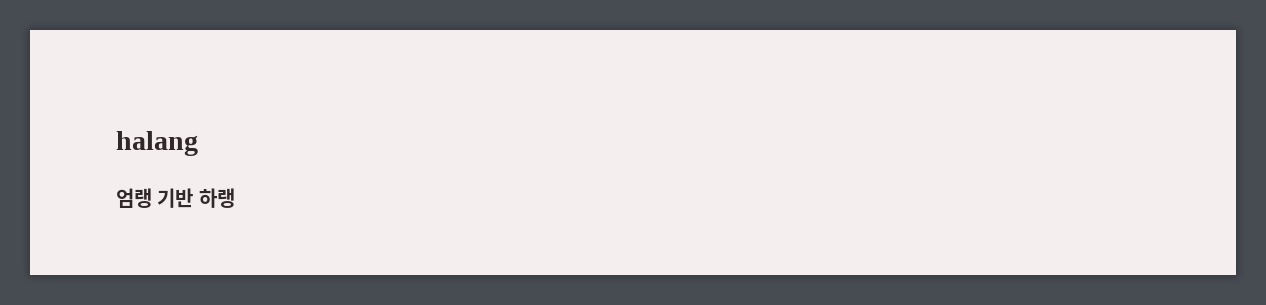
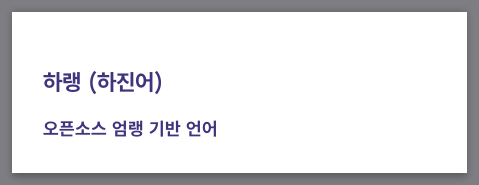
[116,131,198,156] halang // -> [43,70,165,95] [43,121,107,137] 하랭 (하진어) // 오픈소스
[198,188,235,208] 하랭 -> [185,120,218,137] 언어

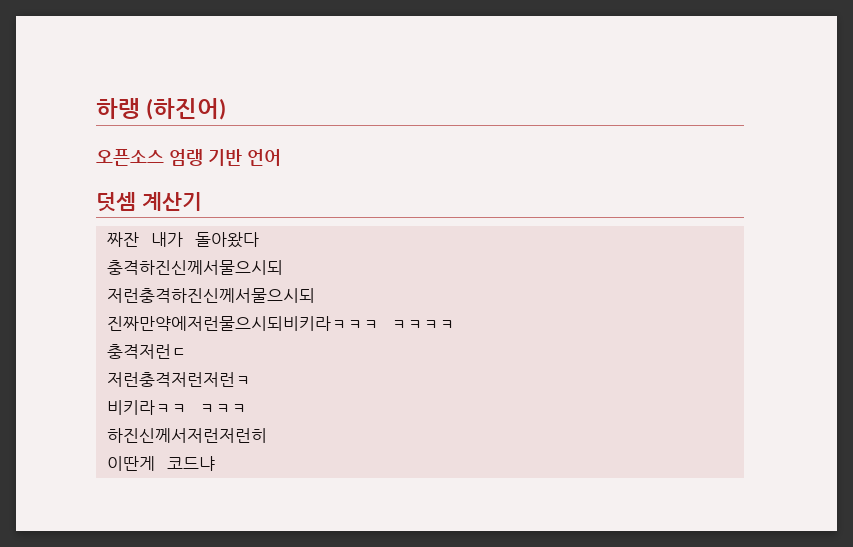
(218, 128) none -> [96,192,202,212] [106,232,259,248] [106,260,283,275] [106,288,315,303] [106,316,455,331] [106,344,187,359] [106,372,251,387] [106,400,247,415] [106,428,267,443] [106,456,215,471] // 덧셈 계산기 // 짜잔 내가 돌아왔다 // 충격하진신께서물으시되 // 저런충격하진신께서물으시되 // 진짜만약에저런물으시되비키라ㅋㅋㅋ ㅋㅋㅋㅋ // 충격저런ㄷ // 저런충격저런저런ㅋ // 비키라ㅋㅋ ㅋㅋㅋ // 하진신께서저런저런히 // 이딴게 코드냐

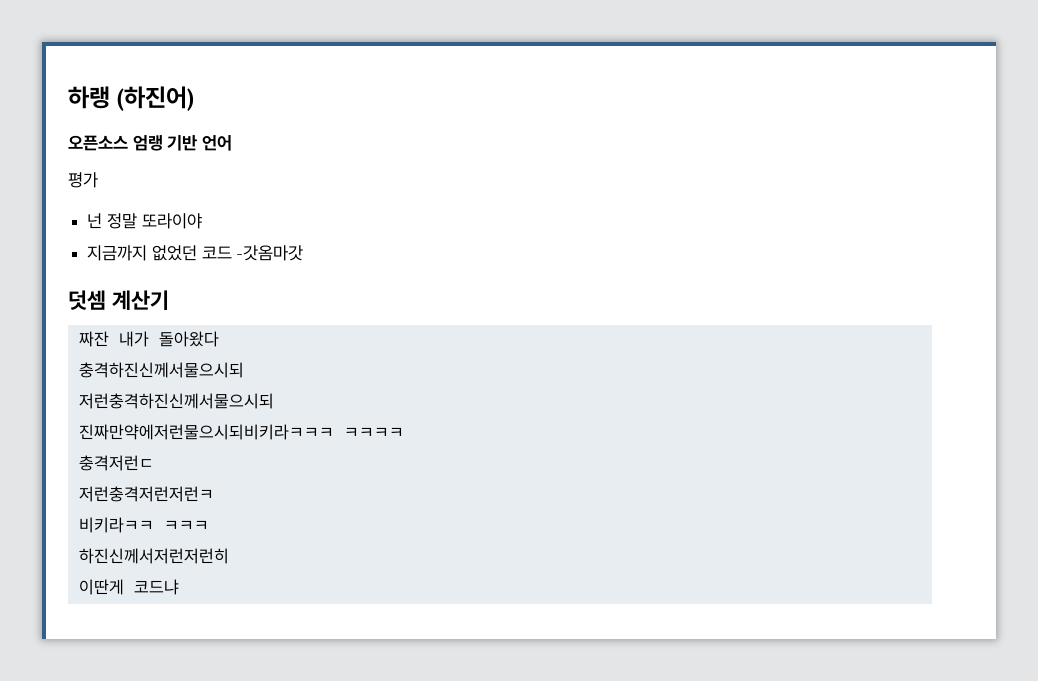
(281, 157) none -> [68,172,98,188] [87,213,202,229] [87,245,304,261] // 평가 // 넌 정말 또라이야 // 지금까지 없었던 코드 -갓옴마갓

